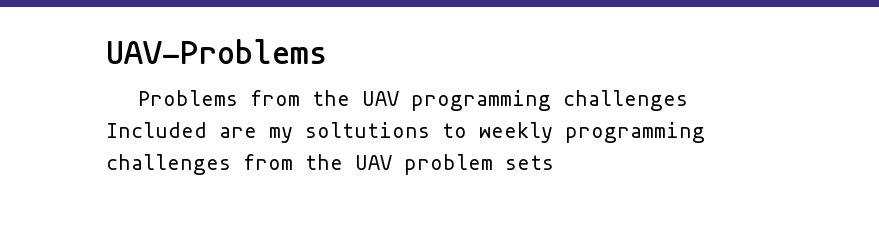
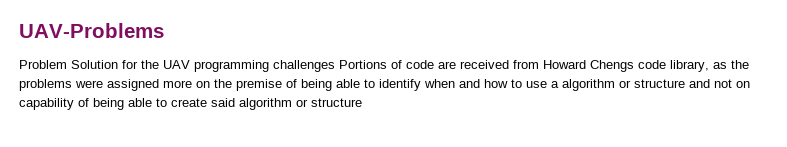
[138,90,301,106] Problems from -> [19,60,138,69] Problem Solution for
[106,122,705,143] [106,154,554,175] Included are my soltutions to weekly programming challenges from the UAV problem sets -> [339,60,749,72] [19,79,750,91] [19,98,362,110] Portions of code are received from Howard Chengs code library, as the problems were assigned more on the premise of being able to identify when and how to use a algorithm or structure and not on capability of being able to create said algorithm or structure

